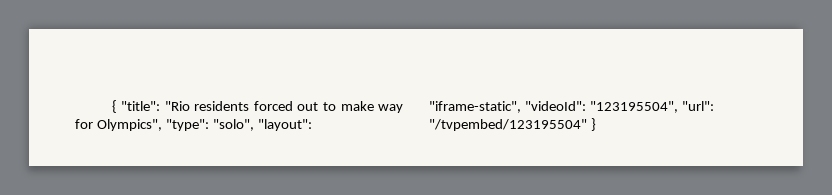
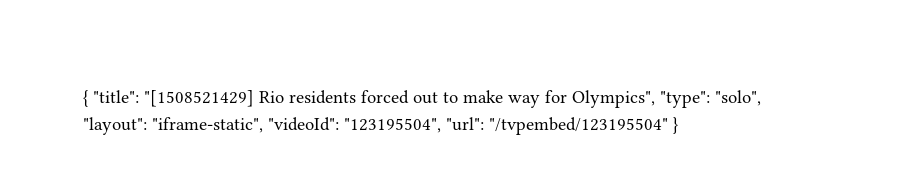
[164,101,190,111] "Rio -> [144,90,284,107] "[1508521429] Rio

